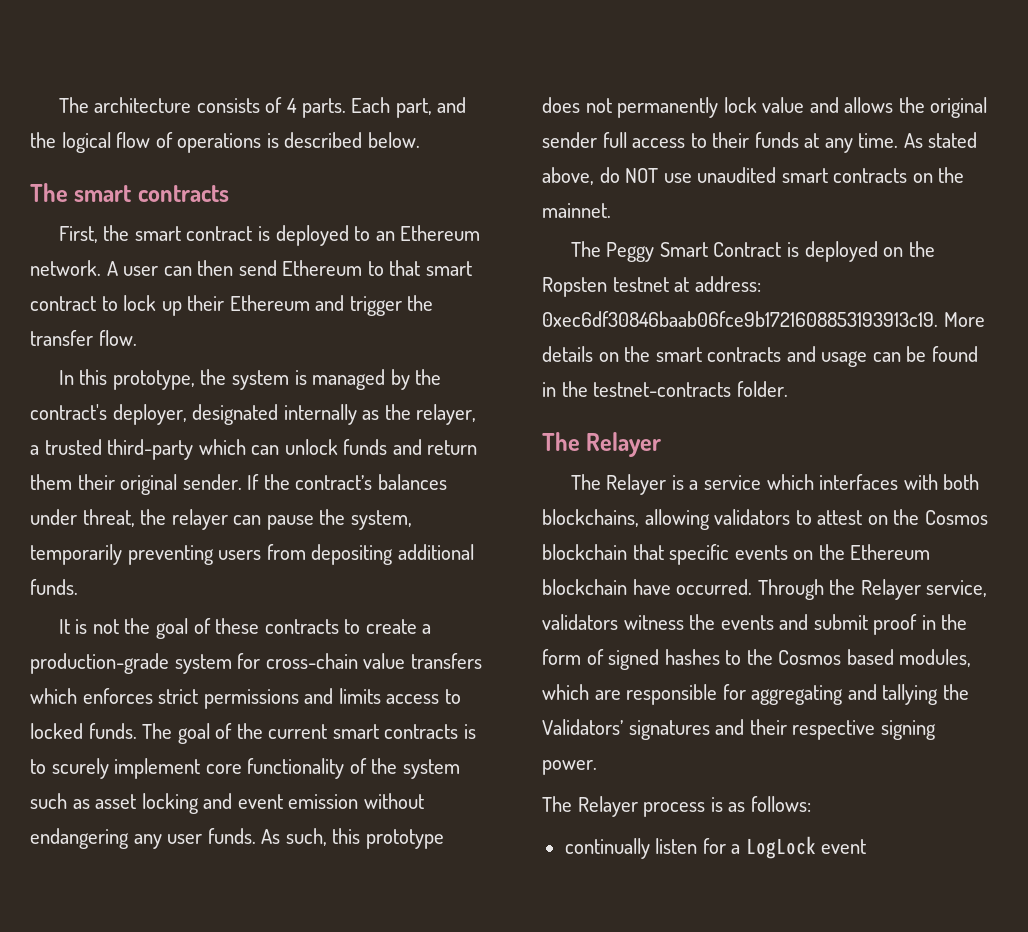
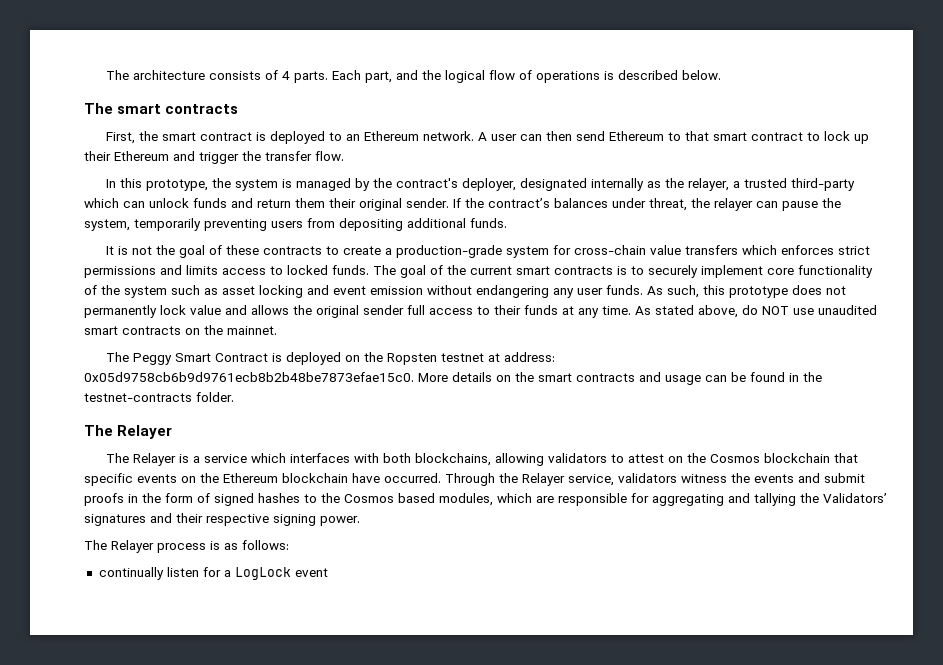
[51,758,109,779] scurely -> [648,265,698,278] securely
[542,311,938,327] 0xec6df30846baab06fce9b1721608853193913c19. -> [84,372,414,382] 0x05d9758cb6b9d9761ecb8b2b48be7873efae15c0.
[873,614,918,635] proof -> [84,493,124,506] proofs

